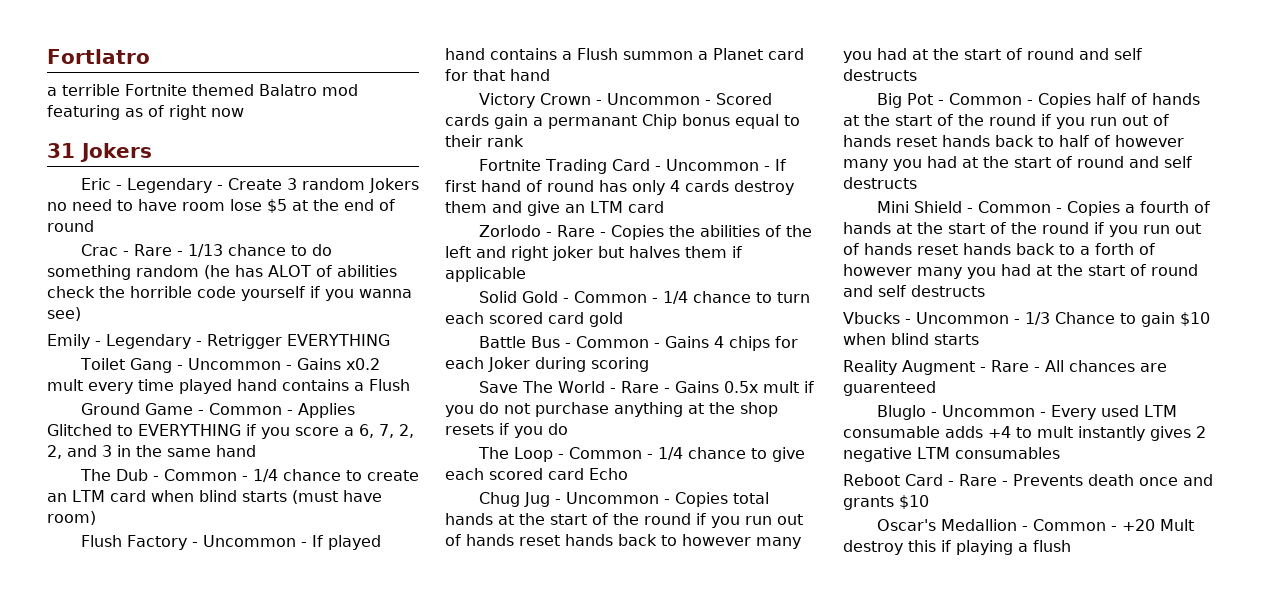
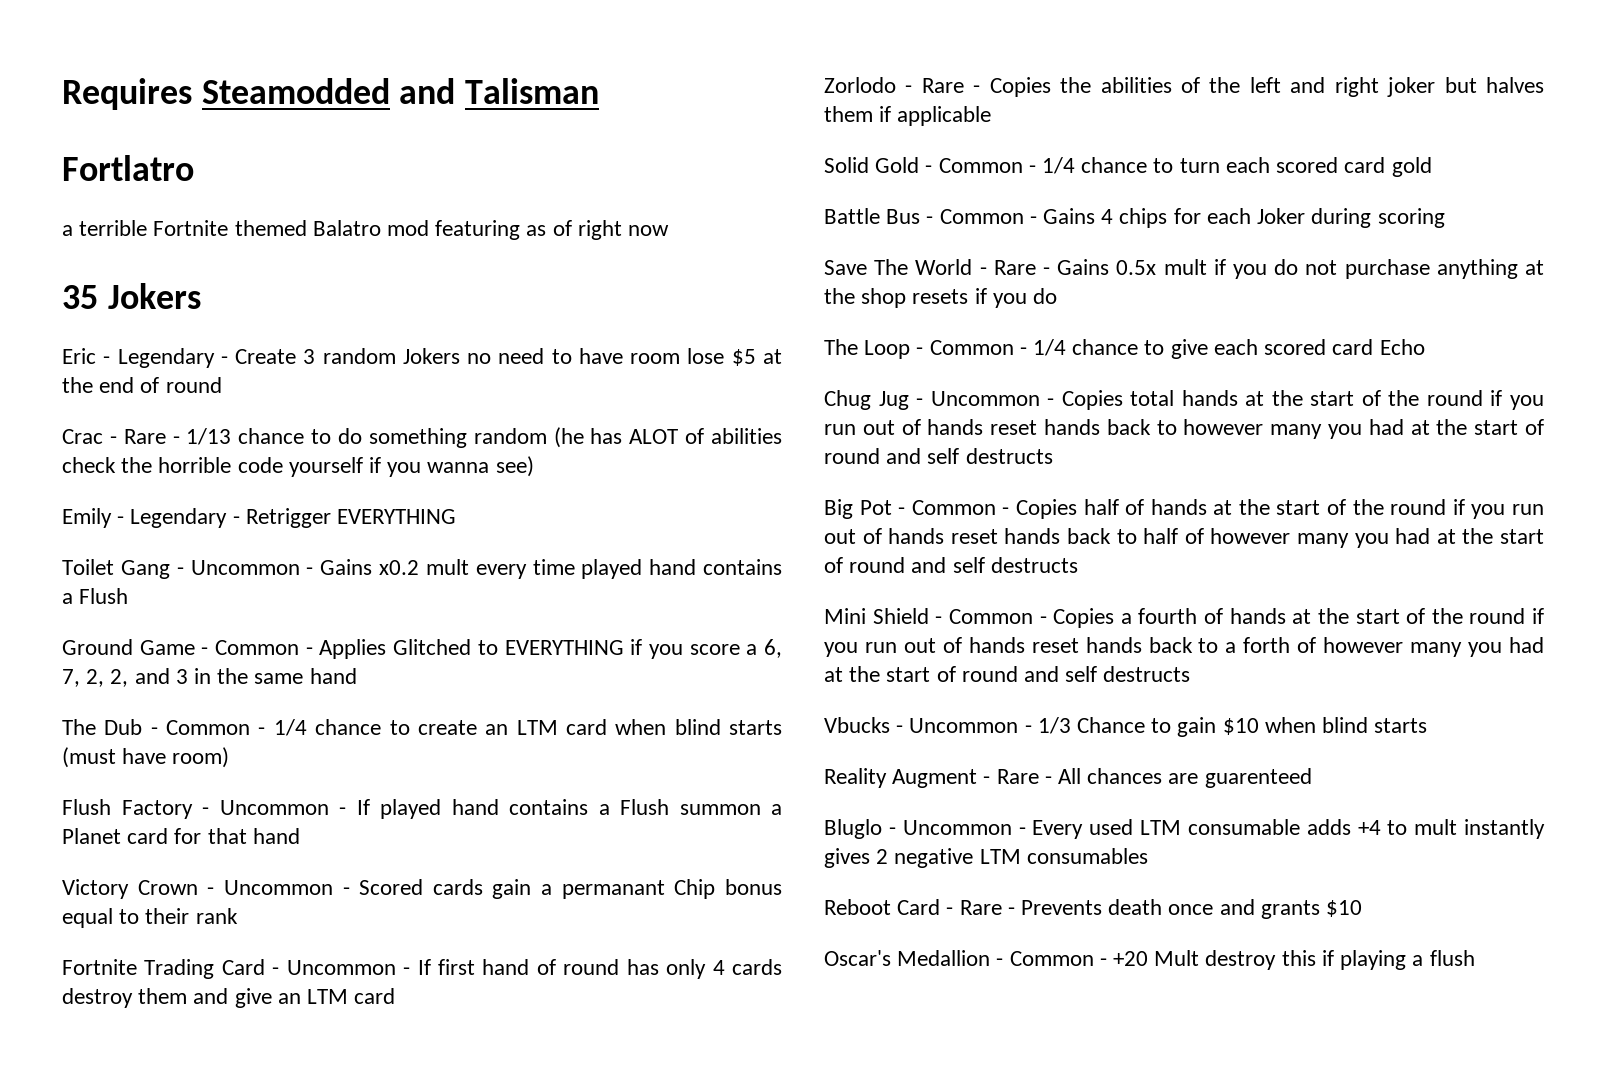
(47, 56) none -> [62,78,600,110] Requires Steamodded and Talisman //
[47,143,75,158] 31 -> [62,285,98,309] 35

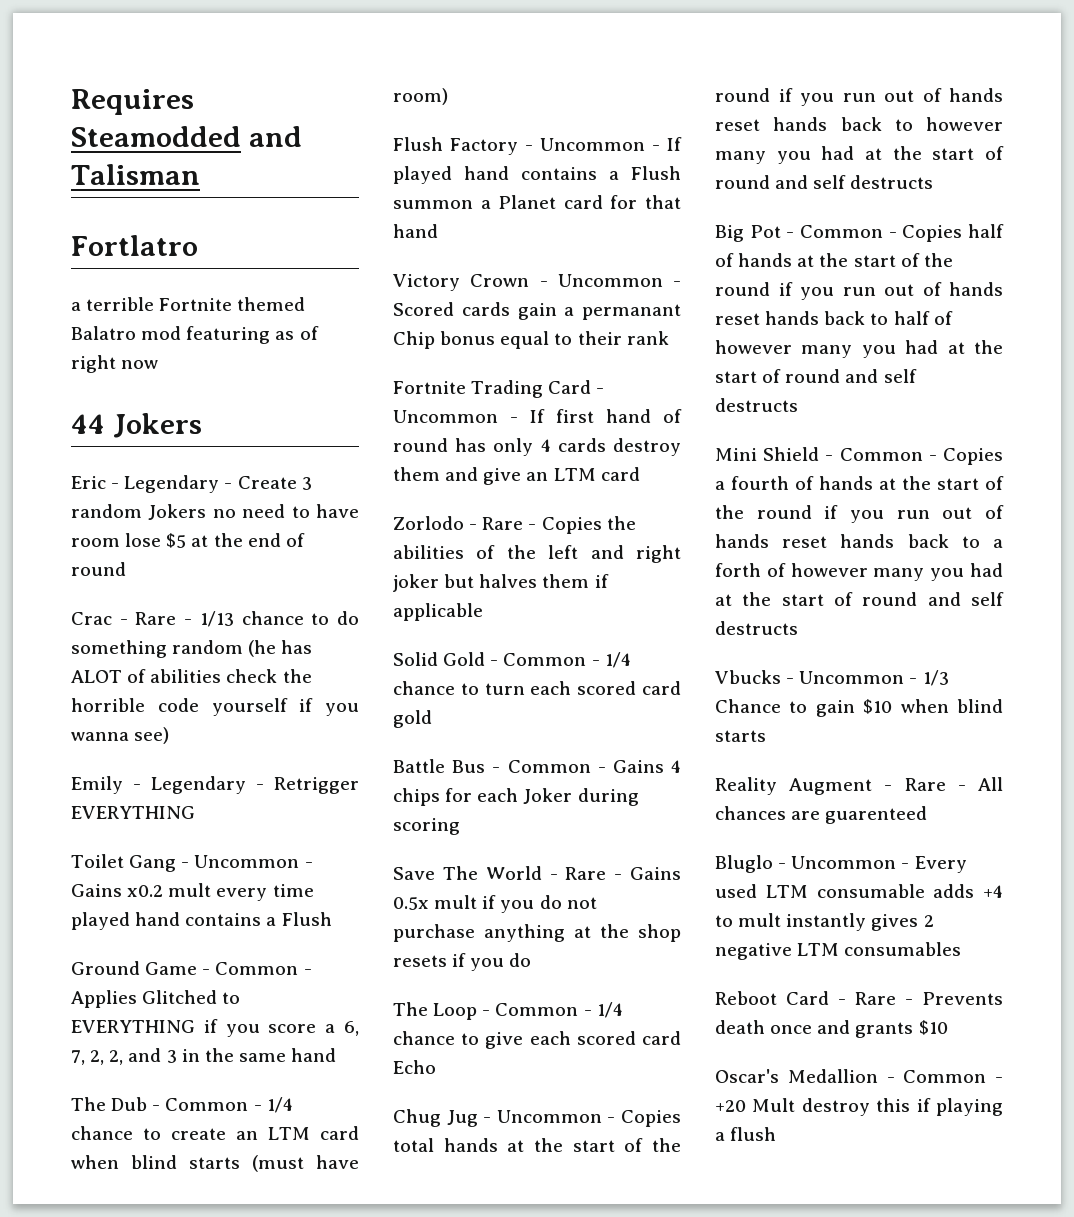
[62,285,98,309] 35 -> [71,414,105,434] 44

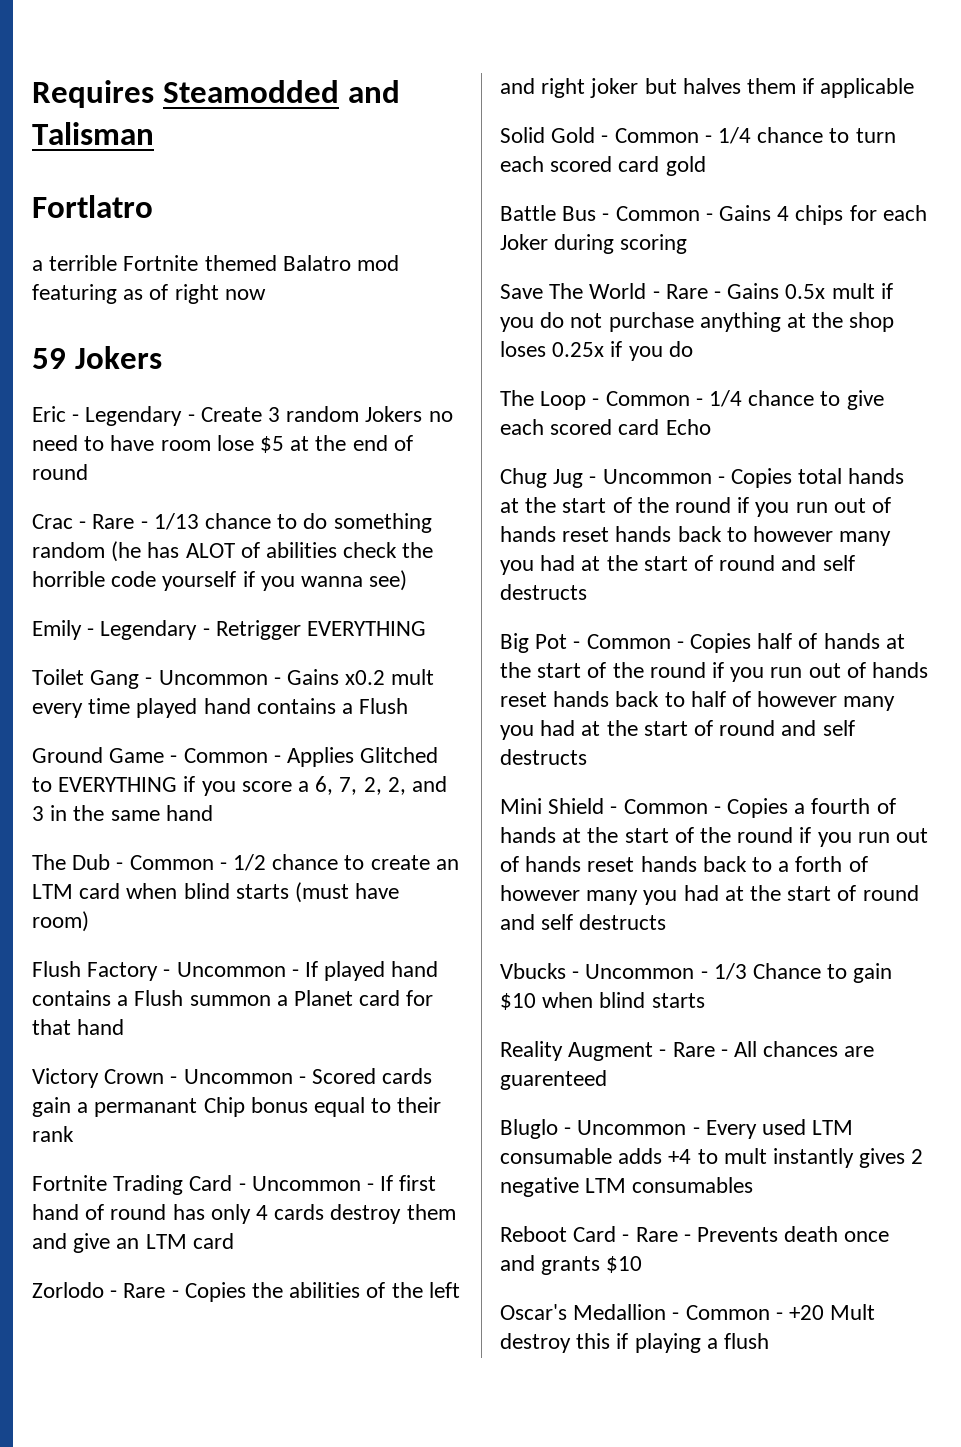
[71,414,105,434] 44 -> [32,348,66,369] 59
[266,1097,293,1113] 1/4 -> [233,854,267,871] 1/2
[393,955,447,967] resets -> [500,341,605,357] loses 0.25x

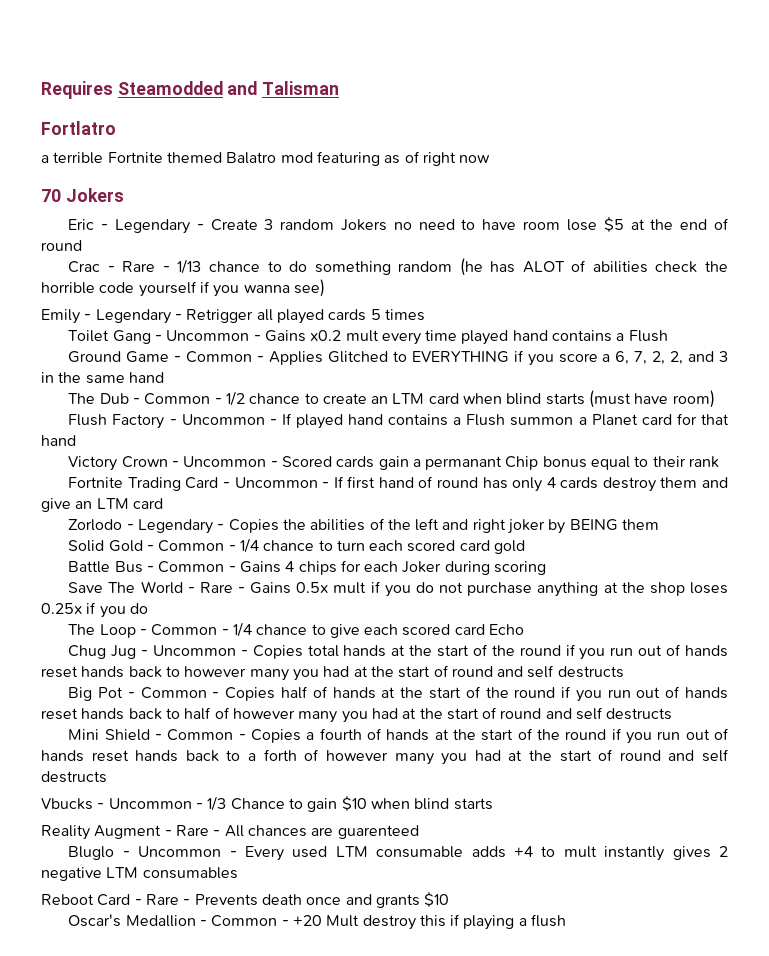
[32,348,66,369] 59 -> [41,189,61,202] 70
[307,621,427,636] EVERYTHING -> [256,309,425,324] all played cards 5 times
[123,1283,166,1298] Rare -> [137,519,213,534] Legendary
[644,78,915,98] but halves them if applicable -> [548,519,660,534] by BEING them

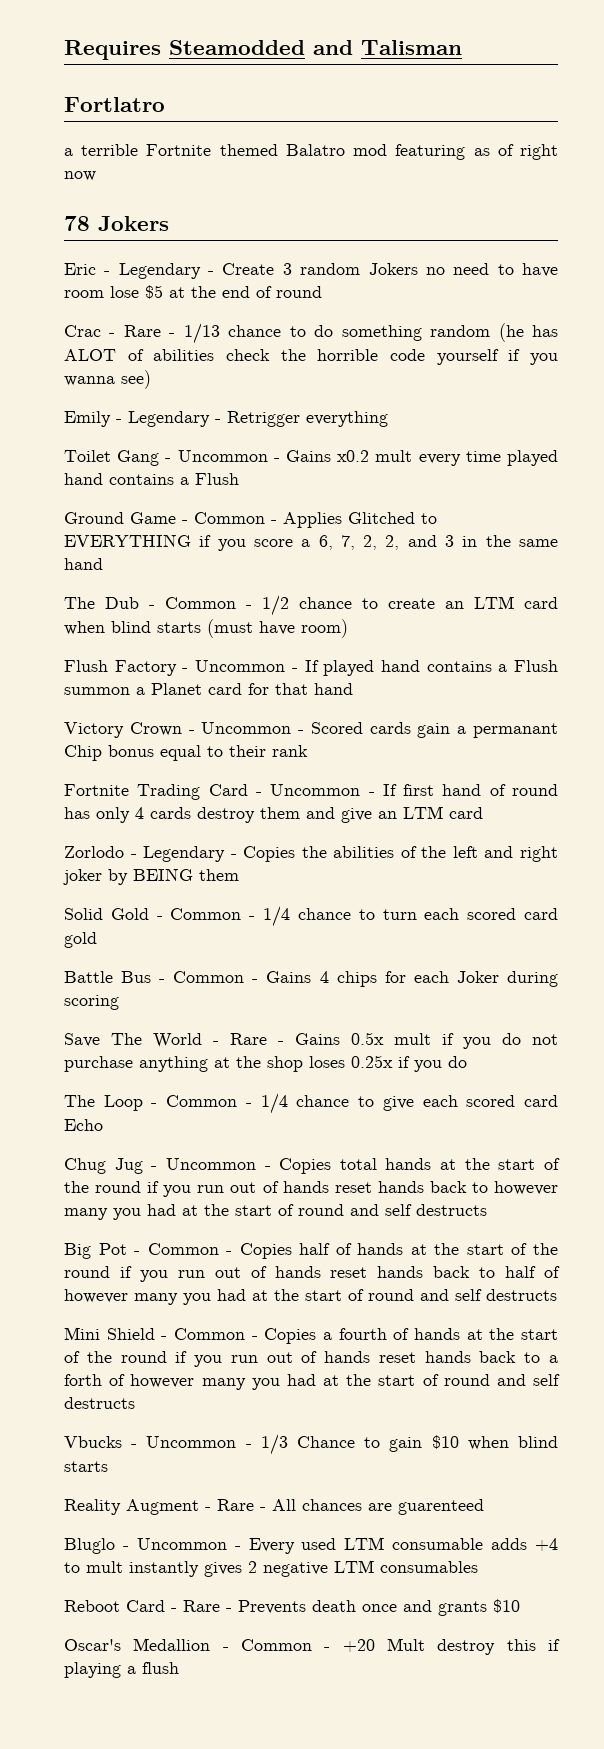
[41,189,61,202] 70 -> [64,216,90,231] 78
[256,309,425,324] all played cards 5 times -> [306,411,388,427] everything

